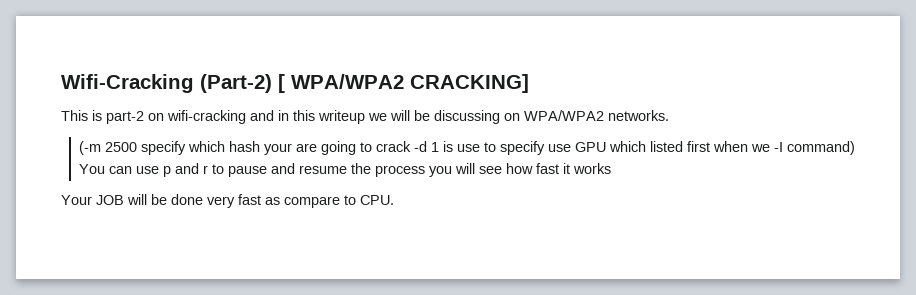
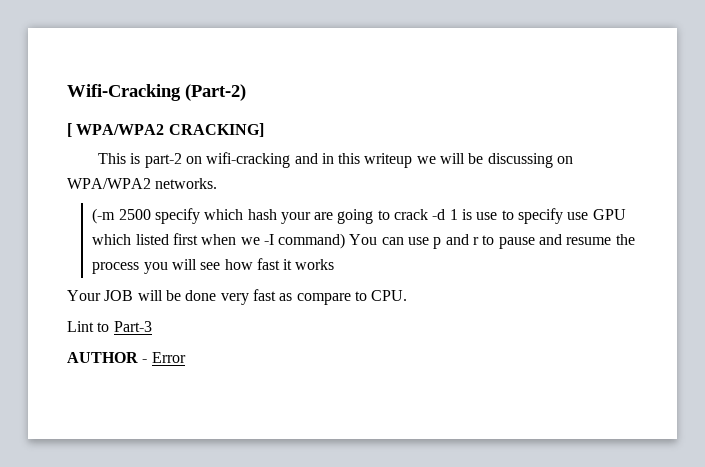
(272, 83) none -> (246, 92) //
(394, 200) none -> [67,321,152,332] [67,352,186,363] // Lint to Part-3 // AUTHOR - Error

